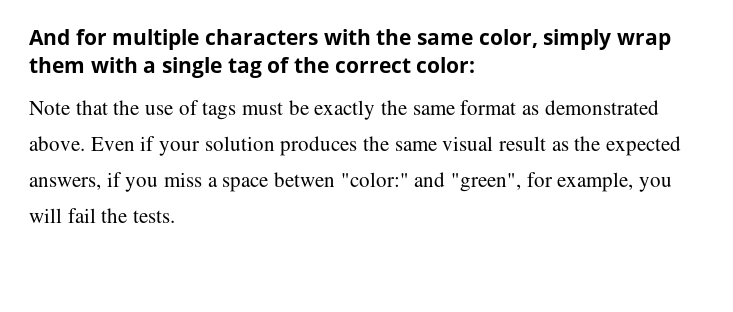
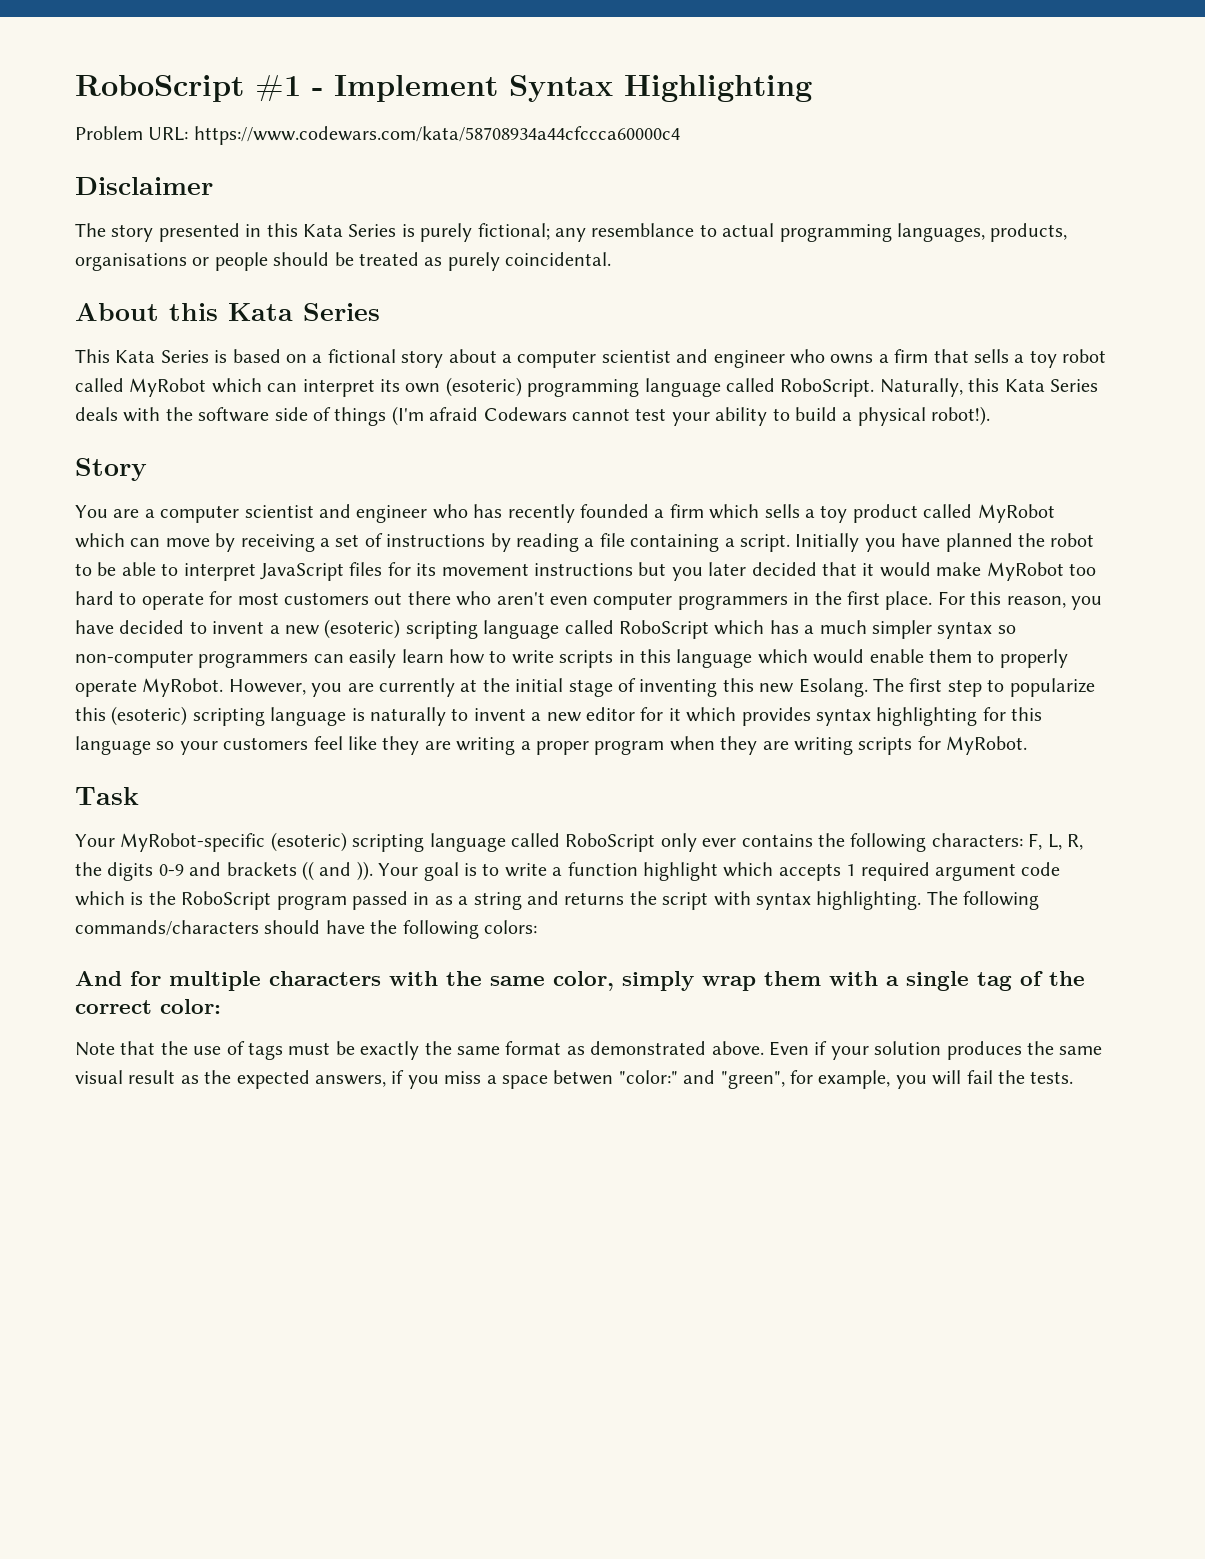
(29, 37) none -> [75,75,812,102] [75,126,680,145] [75,177,213,195] [75,223,1068,242] [75,252,612,271] [75,303,380,321] [75,349,1107,368] [75,377,1098,397] [75,406,991,426] [75,458,147,481] [75,504,1055,523] [75,533,1095,552] [75,562,1096,581] [75,591,1102,610] [75,619,1016,639] [75,649,1068,668] [75,678,1095,697] [75,706,1043,726] [75,736,1028,755] [75,787,139,805] [75,832,1083,852] [75,861,1061,881] [75,891,1040,910] [75,920,537,939] RoboScript #1 - Implement Syntax Highlighting // Problem URL: https://www.codewars.com/kata/58708934a44cfccca60000c4 // Disclaimer // The story presented in this Kata Series is purely fictional; any resemblance to actual programming languages, products, organisations or people should be treated as purely coincidental. // About this Kata Series // This Kata Series is based on a fictional story about a computer scientist and engineer who owns a firm that sells a toy robot called MyRobot which can interpret its own (esoteric) programming language called RoboScript. Naturally, this Kata Series deals with the software side of things (I'm afraid Codewars cannot test your ability to build a physical robot!). // Story // You are a computer scientist and engineer who has recently founded a firm which sells a toy product called MyRobot which can move by receiving a set of instructions by reading a file containing a script. Initially you have planned the robot to be able to interpret JavaScript files for its movement instructions but you later decided that it would make MyRobot too hard to operate for most customers out there who aren't even computer programmers in the first place. For this reason, you have decided to invent a new (esoteric) scripting language called RoboScript which has a much simpler syntax so non-computer programmers can easily learn how to write scripts in this language which would enable them to properly operate MyRobot. However, you are currently at the initial stage of inventing this new Esolang. The first step to popularize this (esoteric) scripting language is naturally to invent a new editor for it which provides syntax highlighting for this language so your customers feel like they are writing a proper program when they are writing scripts for MyRobot. // Task // Your MyRobot-specific (esoteric) scripting language called RoboScript only ever contains the following characters: F, L, R, the digits 0-9 and brackets (( and )). Your goal is to write a function highlight which accepts 1 required argument code which is the RoboScript program passed in as a string and returns the script with syntax highlighting. The following commands/characters should have the following colors: //

